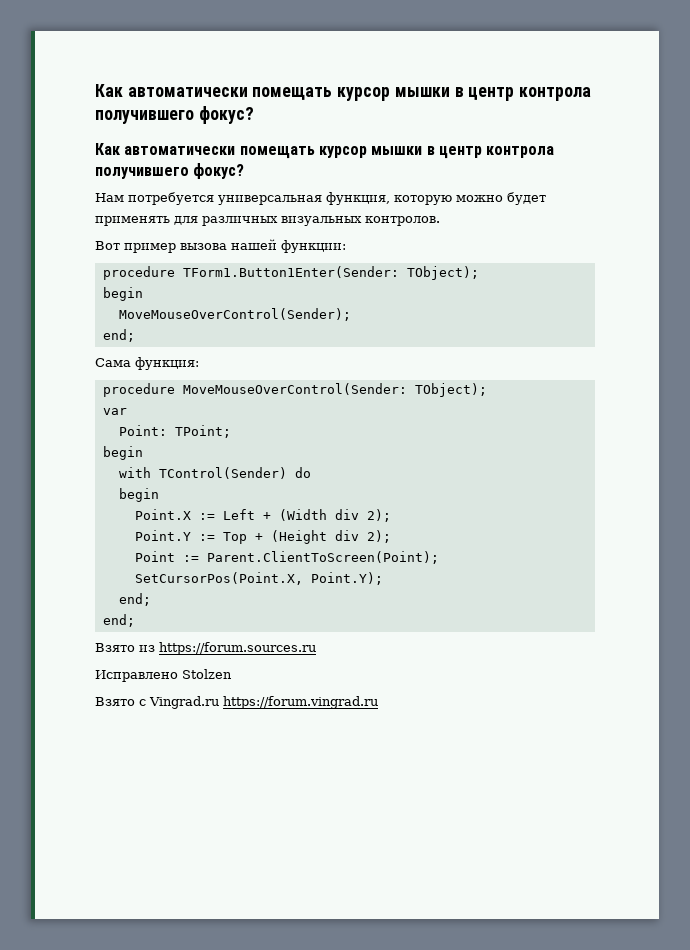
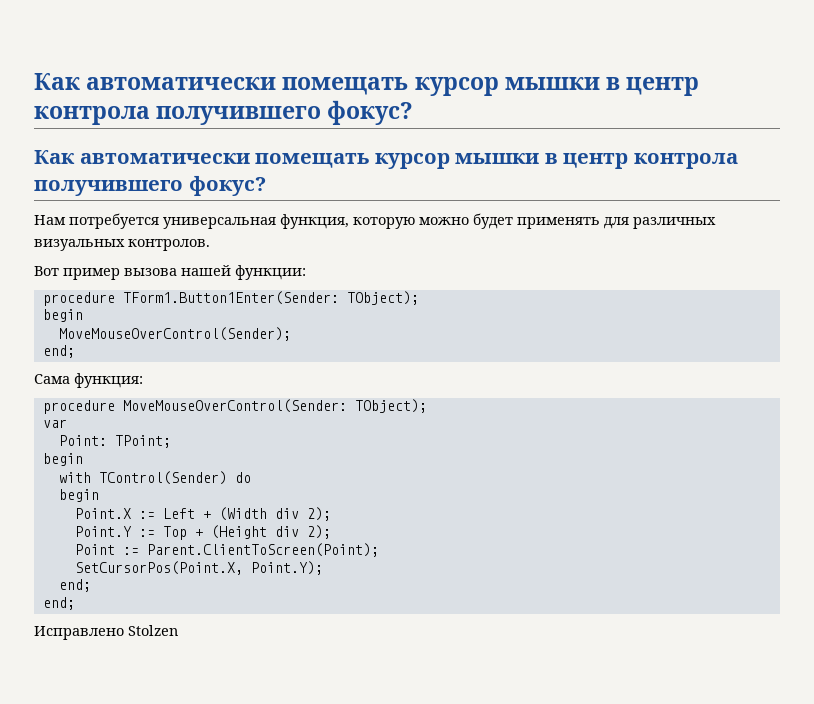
[95,642,316,655] // Взято из https://forum.sources.ru -> (75, 603) none
[95,696,378,709] // Взято с Vingrad.ru https://forum.vingrad.ru -> (178, 630) none

